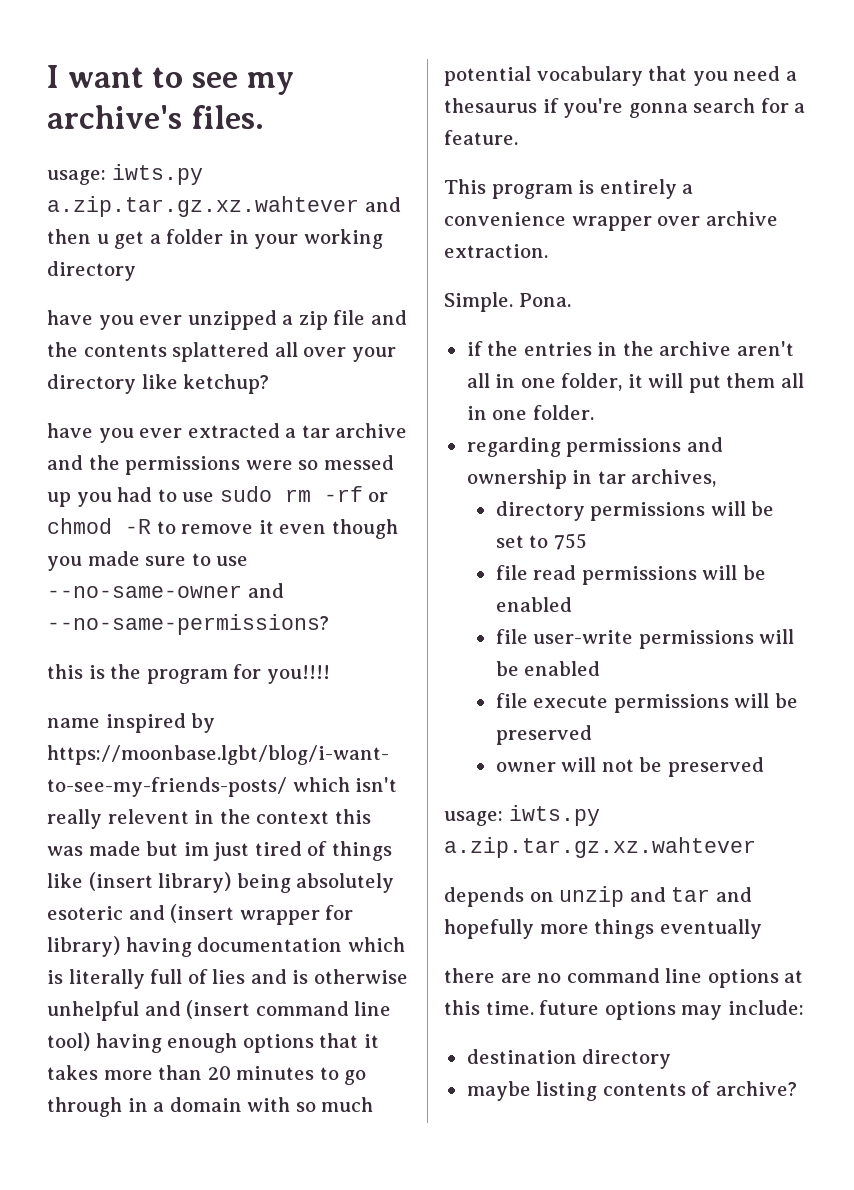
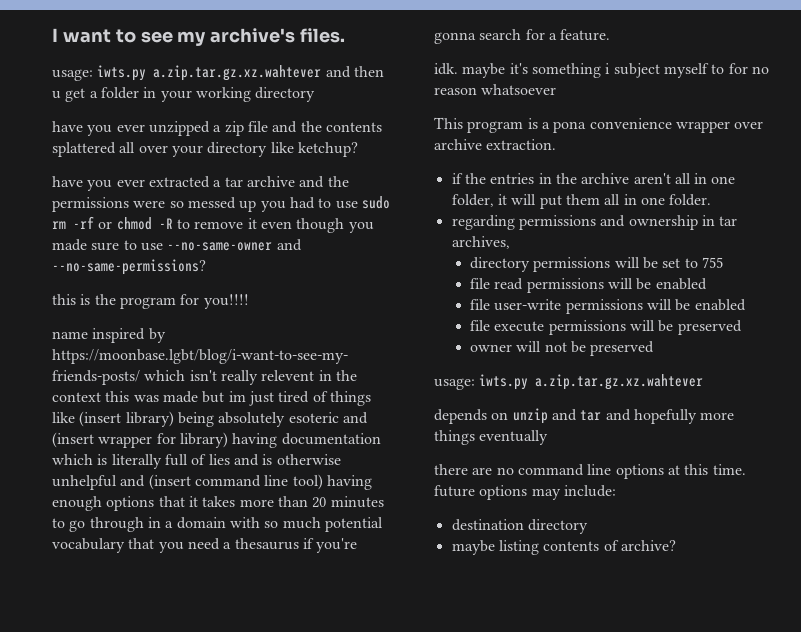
(518, 137) none -> [434,63,769,78] [434,84,557,95] // idk. maybe it's something i subject myself to for no reason whatsoever
[599,179,694,199] entirely a -> [541,121,587,133] a pona
[444,292,571,312] // Simple. Pona. -> (557, 144) none

